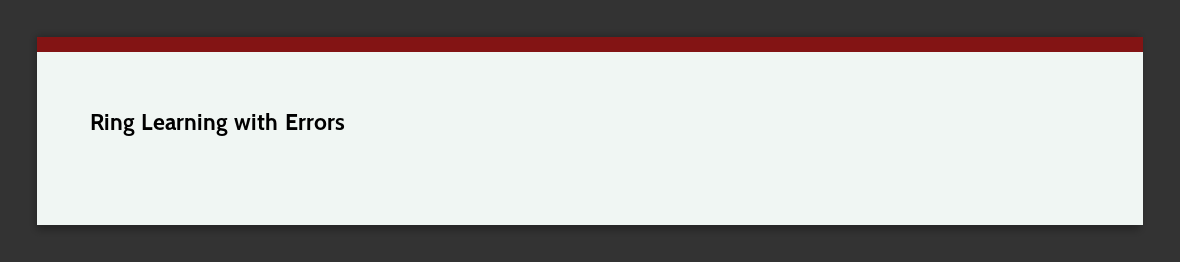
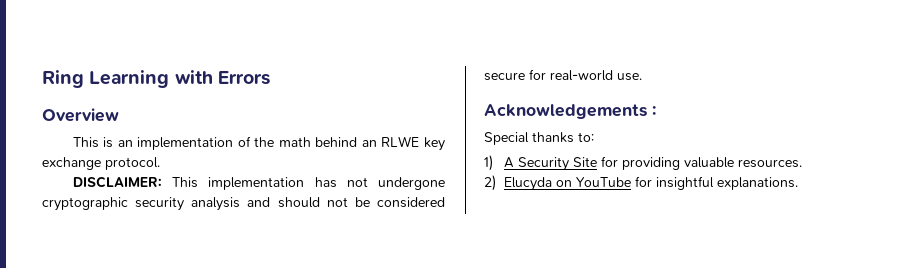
(345, 122) none -> [42,108,119,122] [72,136,445,151] [42,157,160,170] [72,176,445,190] [42,197,446,211] [484,69,642,81] [484,104,656,119] [484,132,594,145] [484,155,803,171] [484,175,799,191] // Overview // This is an implementation of the math behind an RLWE key exchange protocol. // DISCLAIMER: This implementation has not undergone cryptographic security analysis and should not be considered secure for real-world use. // Acknowledgements : // Special thanks to: // 1) A Security Site for providing valuable resources. // 2) Elucyda on YouTube for insightful explanations.

